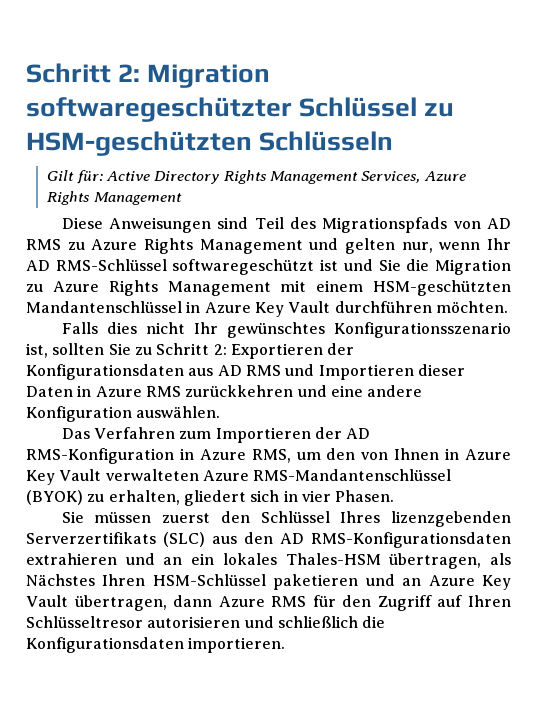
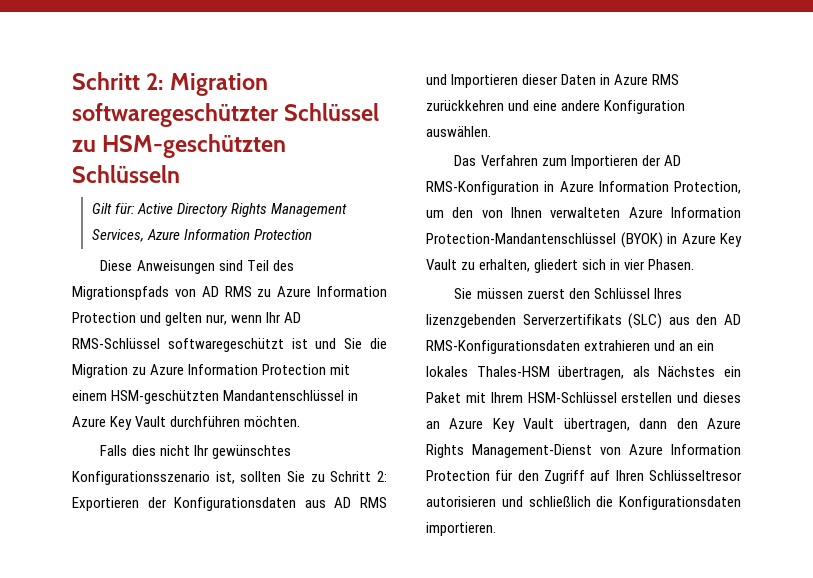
[47,191,182,205] Rights Management -> [183,229,312,240] Information Protection
[144,238,303,254] Rights Management -> [317,286,387,297] [72,312,136,323] Information Protection
[108,280,271,296] Rights Management -> [188,364,327,375] Information Protection
[251,449,291,463] RMS, -> [598,181,741,194] Information Protection,
[445,448,512,460] [26,469,452,485] [26,490,83,505] in Azure Key Vault verwalteten Azure RMS-Mandantenschlüssel (BYOK) -> [550,207,741,218] [426,232,742,248] [426,259,457,270] verwalteten Azure Information Protection-Mandantenschlüssel (BYOK) in Azure Key Vault
[102,574,395,590] Ihren HSM-Schlüssel paketieren und -> [724,366,741,377] [426,392,741,403] ein Paket mit Ihrem HSM-Schlüssel erstellen und dieses
[218,596,307,607] Azure RMS -> [676,418,741,429] [426,444,741,458] [426,470,490,481] den Azure Rights Management-Dienst von Azure Information Protection

